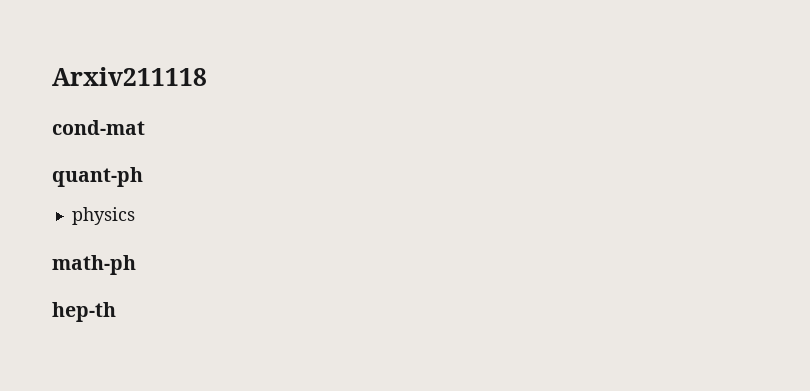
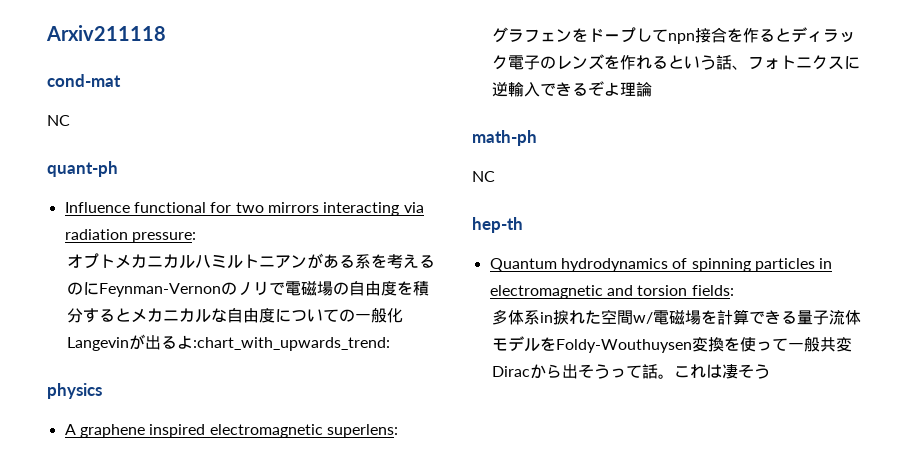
(145, 127) none -> [47,115,70,126] // NC
[71,207,135,225] physics -> [64,202,424,216] [64,229,196,243] [66,253,435,269] [66,281,429,297] [66,307,403,323] [66,334,390,351] [47,383,102,399] [64,424,398,438] [491,27,855,44] [491,54,860,70] [491,81,652,97] Influence functional for two mirrors interacting via radiation pressure: // オプトメカニカルハミルトニアンがある系を考えるのにFeynman-Vernonのノリで電磁場の自由度を積分するとメカニカルな自由度についての一般化Langevinが出るよ:chart_with_upwards_trend: // physics // A graphene inspired electromagnetic superlens: // グラフェンをドープしてnpn接合を作るとディラック電子のレンズを作れるという話、フォトニクスに逆輸入できるぞよ理論
(136, 265) none -> [472,171,495,182] // NC
(116, 312) none -> [489,258,833,272] [489,285,734,299] [491,309,861,325] [491,336,852,353] [491,364,770,379] // Quantum hydrodynamics of spinning particles in electromagnetic and torsion fields: // 多体系in捩れた空間w/電磁場を計算できる量子流体モデルをFoldy-Wouthuysen変換を使って一般共変Diracから出そうって話。これは凄そう

